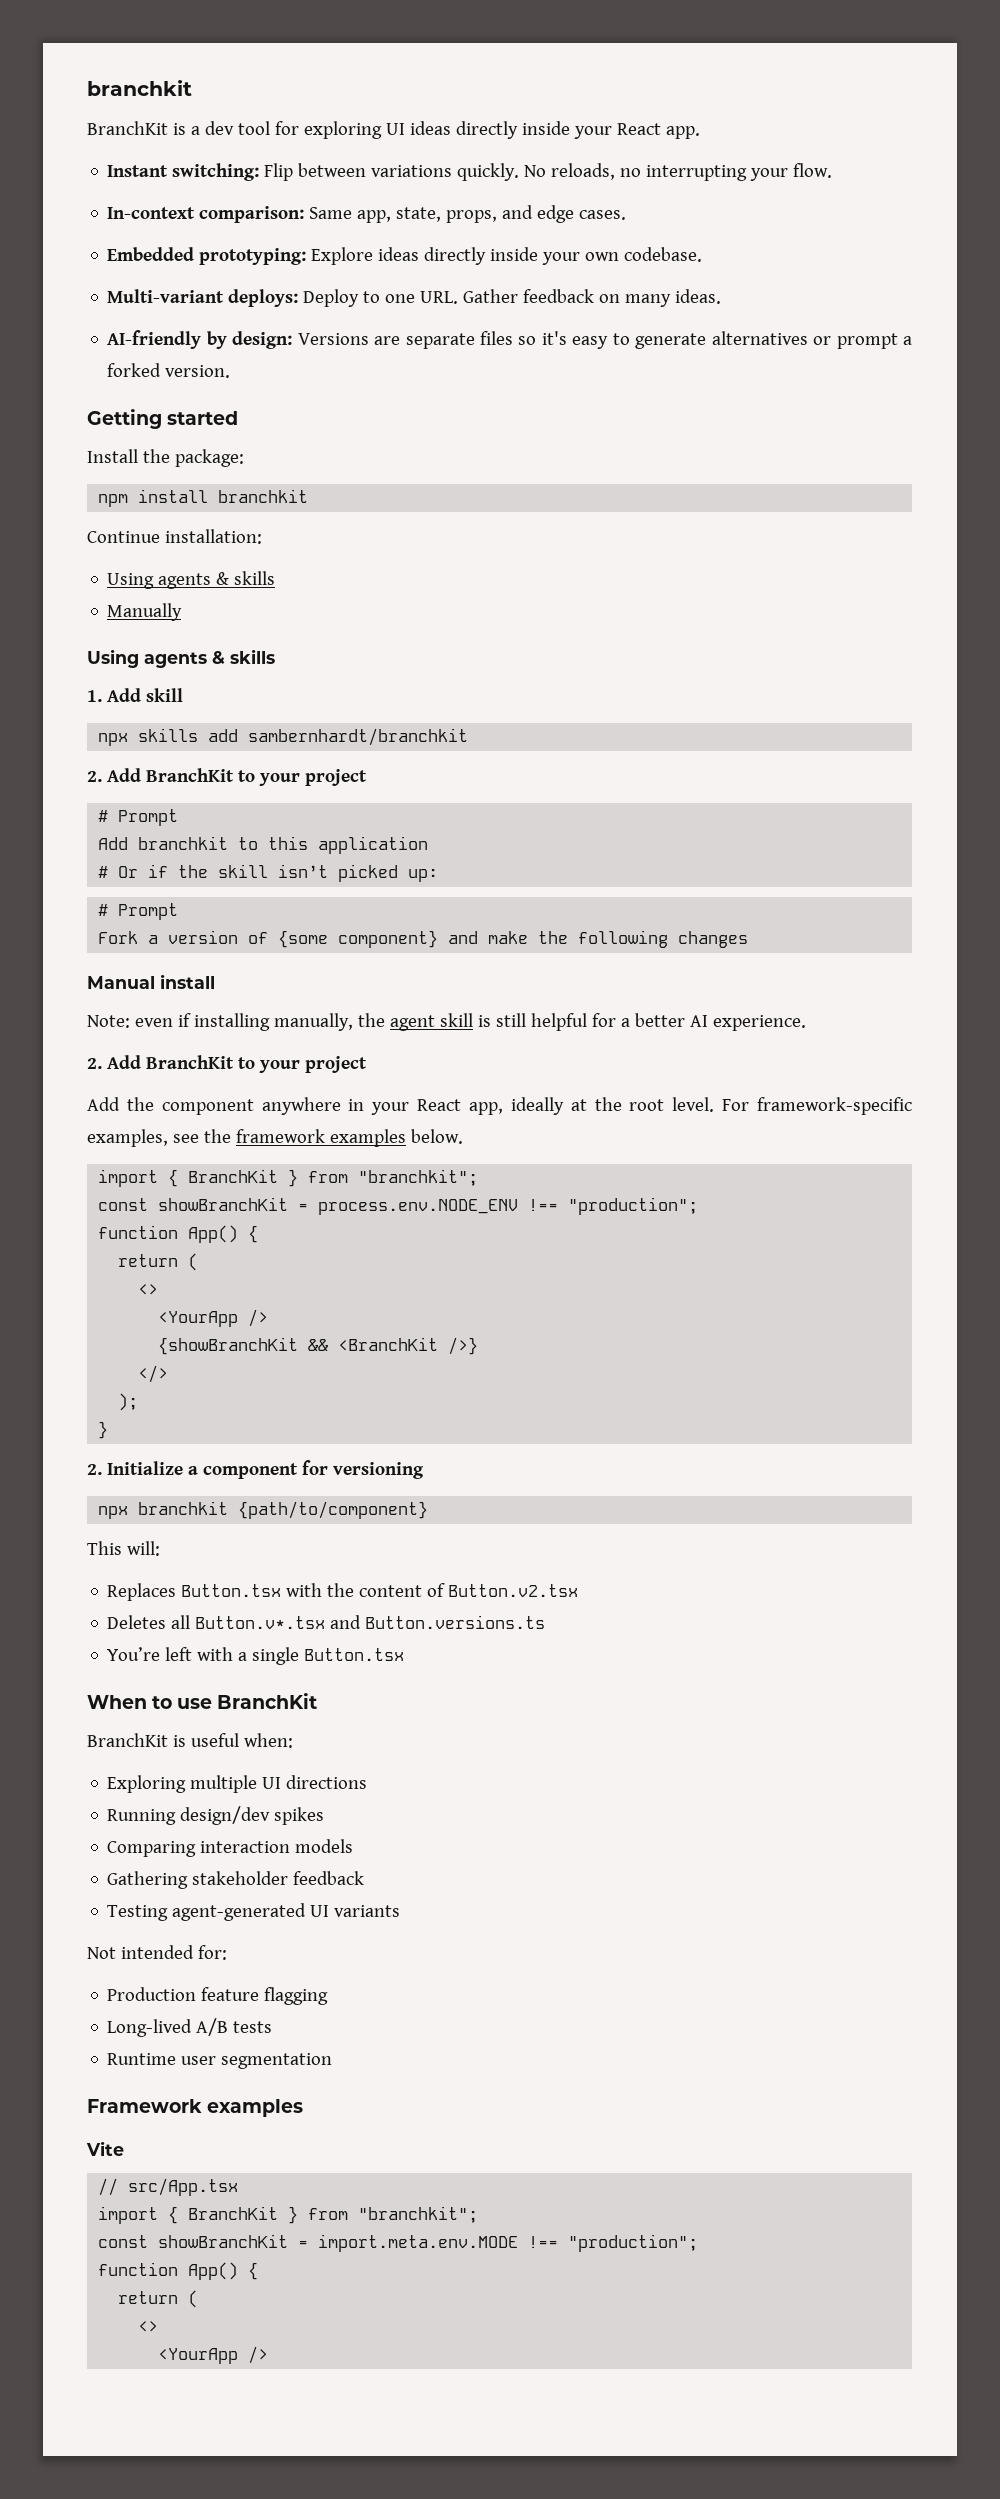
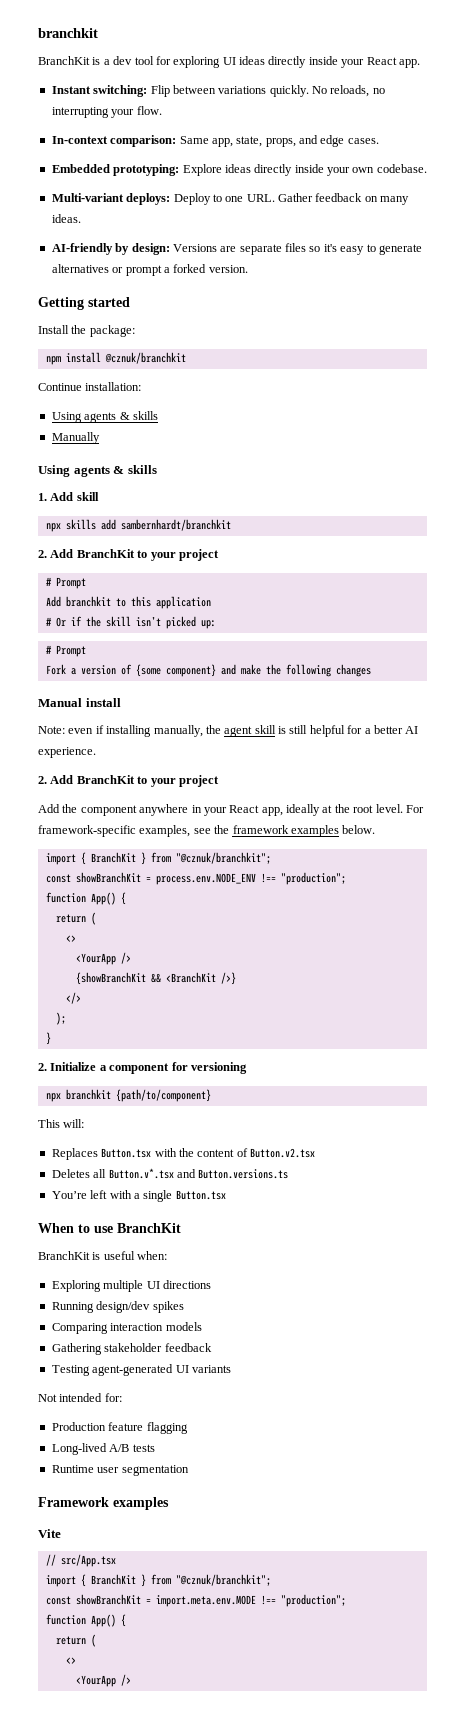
[218,489,309,503] branchkit -> [104,352,186,364] @cznuk/branchkit
[358,1169,479,1186] "branchkit"; -> [175,852,271,864] "@cznuk/branchkit";
[358,2206,479,2223] "branchkit"; -> [175,1574,271,1586] "@cznuk/branchkit";

